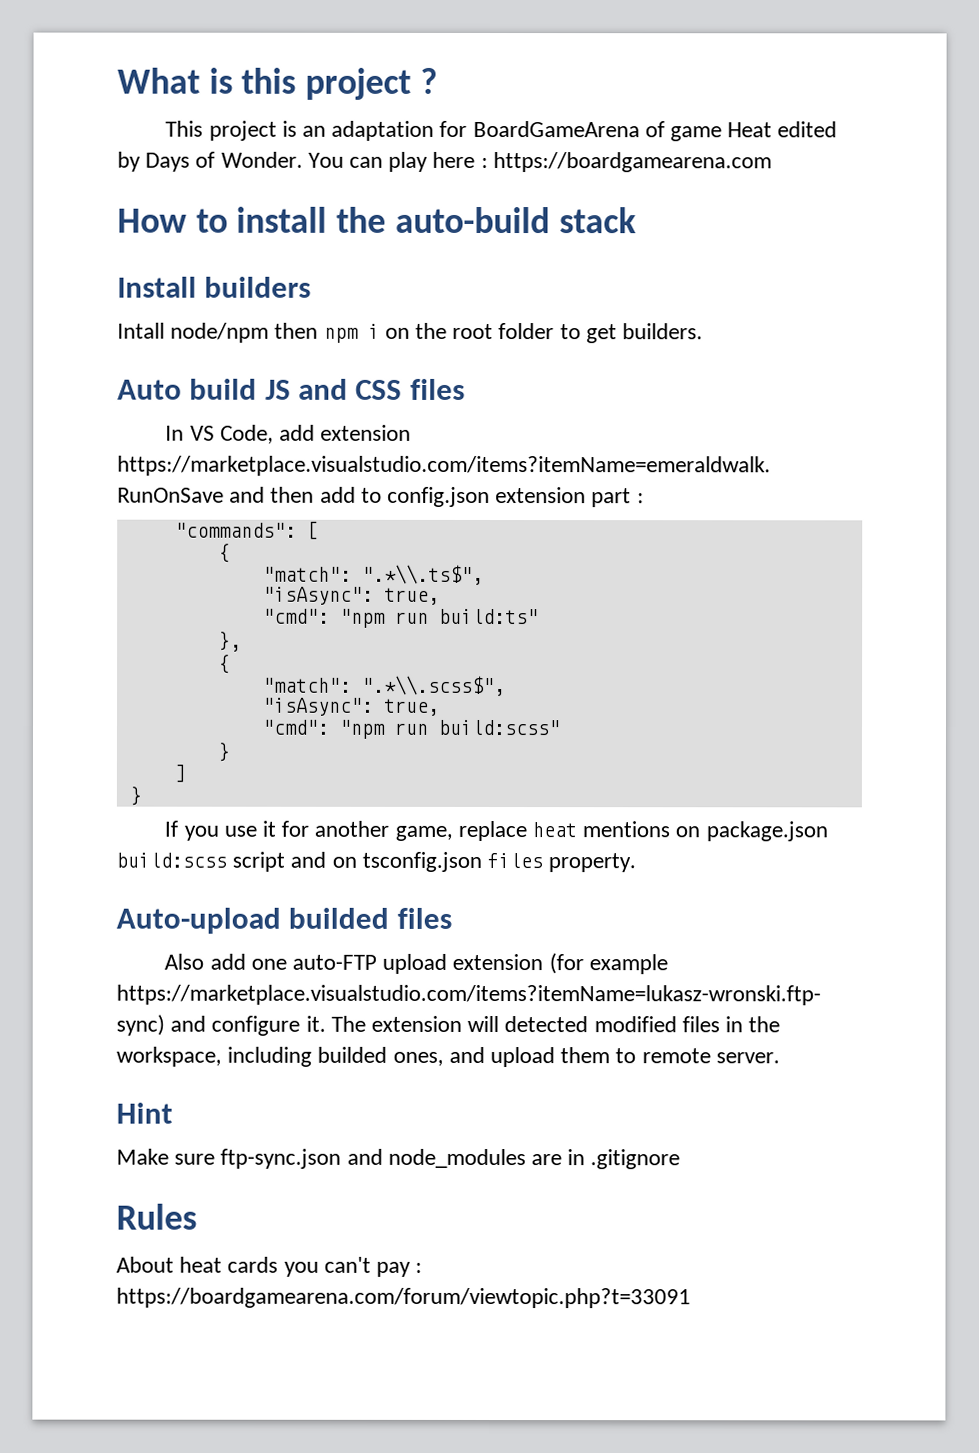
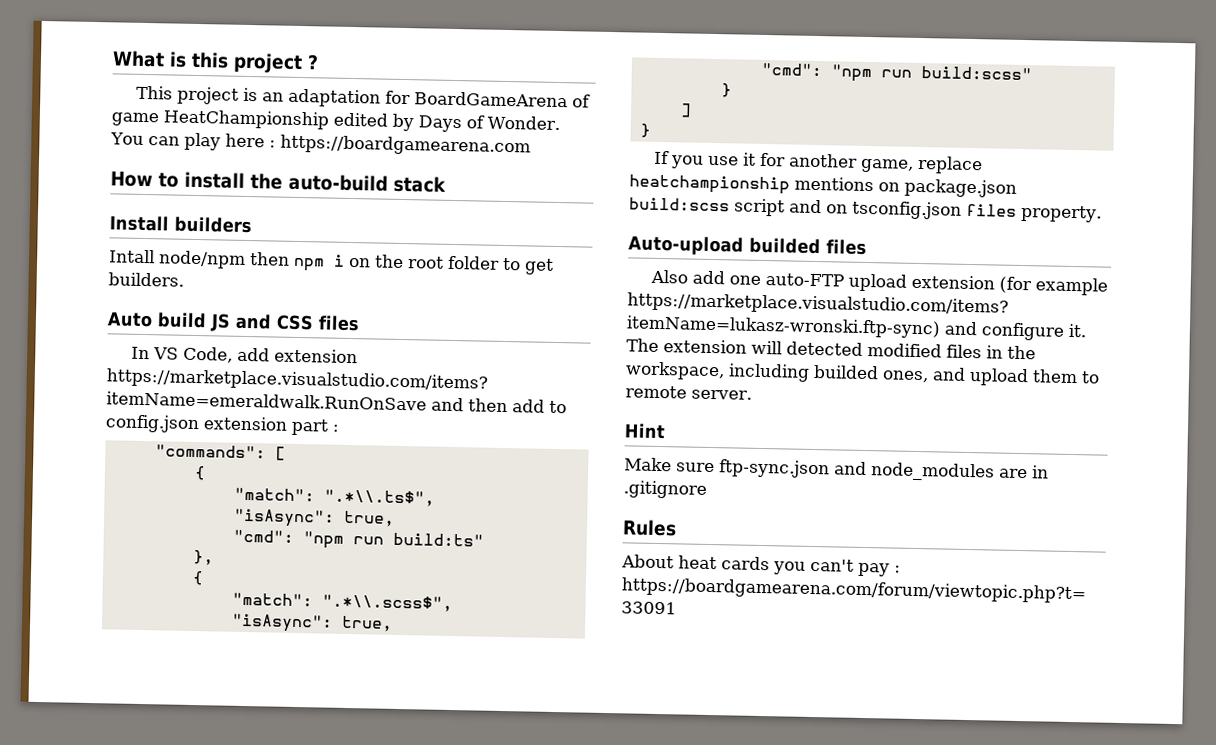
[727,122,773,138] Heat -> [163,109,329,130] HeatChampionship
[532,822,578,838] heat -> [629,174,790,195] heatchampionship

